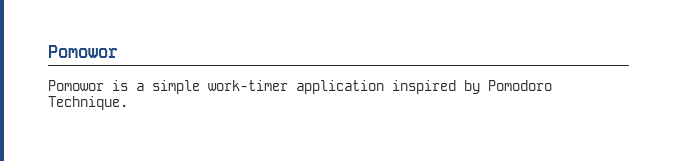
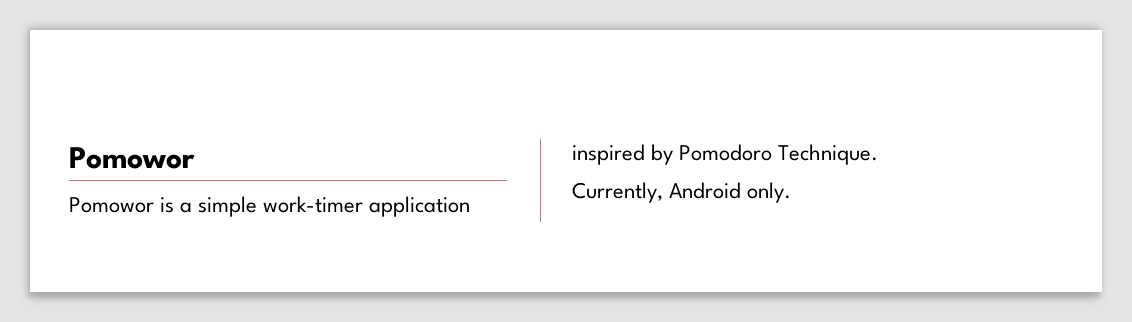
(128, 103) none -> [572,182,792,203] // Currently, Android only.

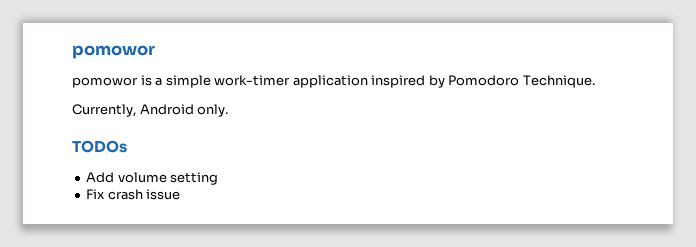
[69,147,195,169] [69,197,154,213] Pomowor // Pomowor -> [72,45,155,59] [72,77,138,88] pomowor // pomowor
(792, 192) none -> [72,140,127,153] [86,172,219,185] [86,189,181,200] // TODOs // Add volume setting // Fix crash issue

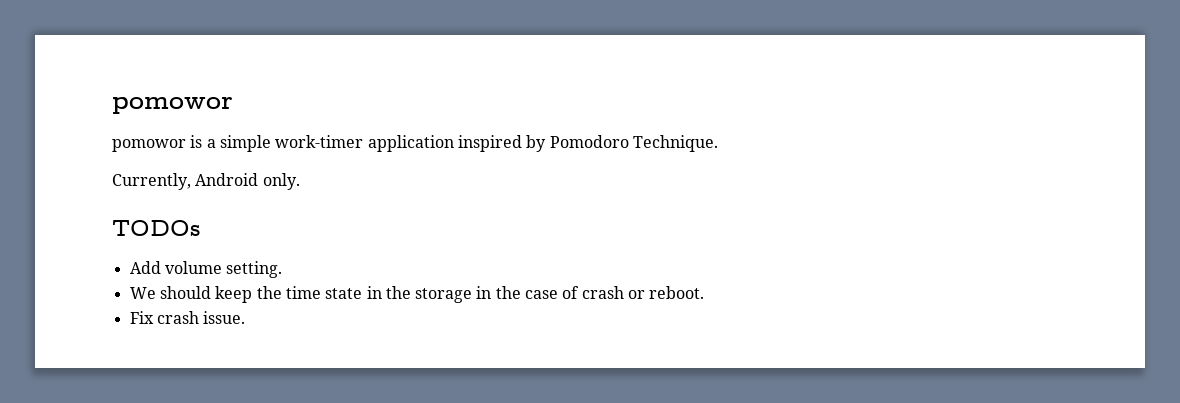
[170,172,219,185] setting -> [226,261,283,278] [129,286,705,303] setting. // We should keep the time state in the storage in the case of crash or reboot.
[146,189,181,200] issue -> [203,311,246,324] issue.

